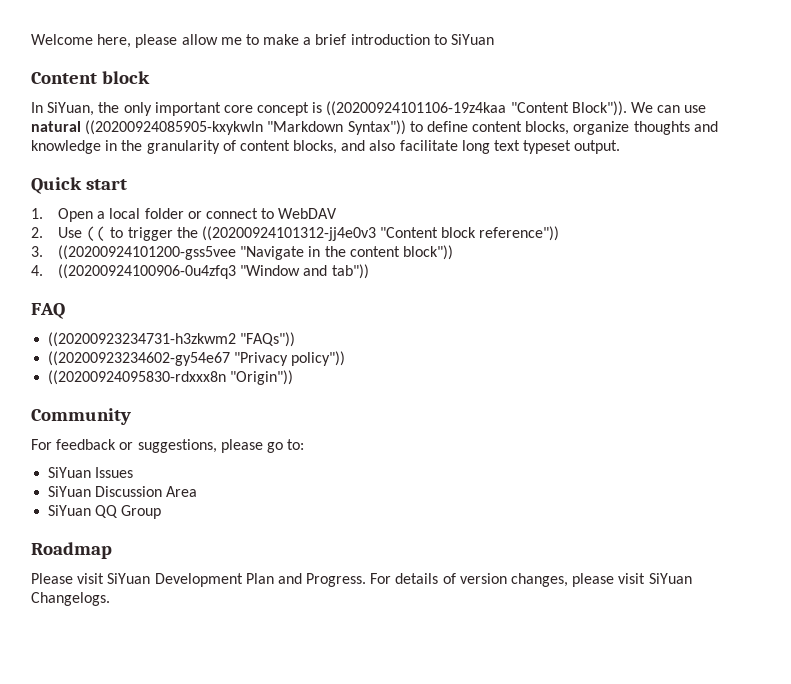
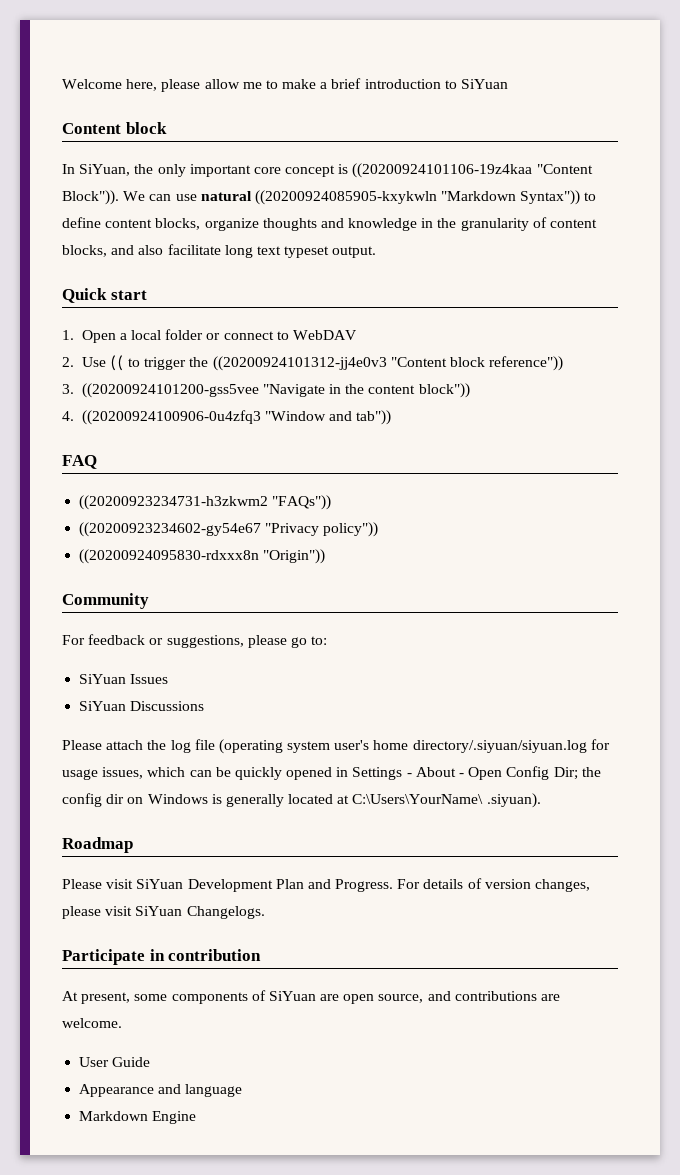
[95,486,198,497] [48,505,162,519] Discussion Area // SiYuan QQ Group -> [130,701,205,711] [62,739,610,754] [62,766,601,780] [62,793,541,808] Discussions // Please attach the log file (operating system user's home directory/.siyuan/siyuan.log for usage issues, which can be quickly opened in Settings - About - Open Config Dir; the config dir on Windows is generally located at C:\Users\YourName\ .siyuan).
(110, 599) none -> [62,949,262,965] [62,990,561,1004] [62,1018,122,1028] [79,1057,151,1067] [79,1084,243,1097] [79,1111,197,1124] // Participate in contribution // At present, some components of SiYuan are open source, and contributions are welcome. // User Guide // Appearance and language // Markdown Engine

